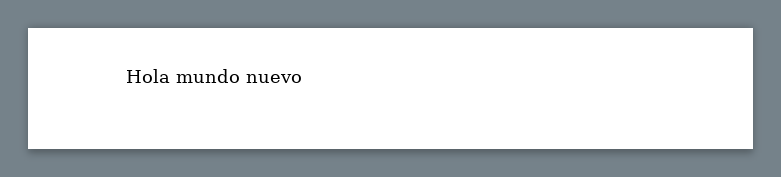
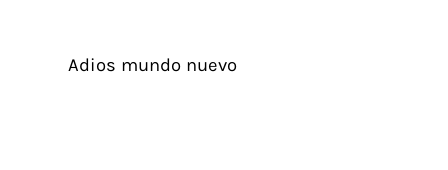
[126,69,170,83] Hola -> [68,58,116,72] Adios

